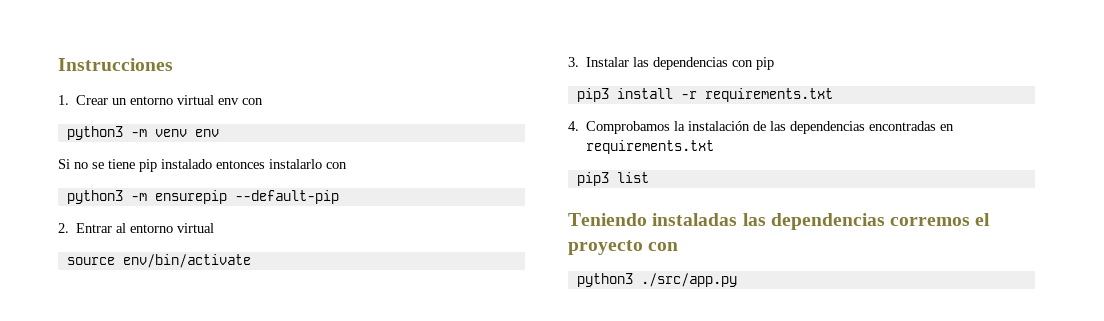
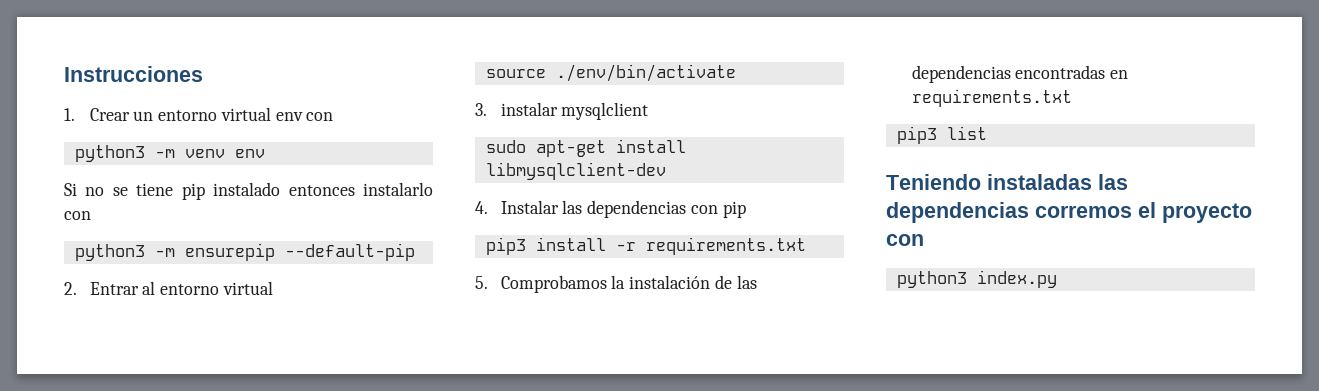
[122,254,251,268] [568,57,579,67] env/bin/activate // 3. -> [555,64,736,82] [475,102,649,120] [485,139,686,157] [485,162,666,180] [475,201,488,214] ./env/bin/activate // 3. instalar mysqlclient // sudo apt-get install libmysqlclient-dev // 4.
[568,121,579,131] 4. -> [475,276,488,289] 5.
[640,273,737,287] ./src/app.py -> [976,270,1057,288] index.py

